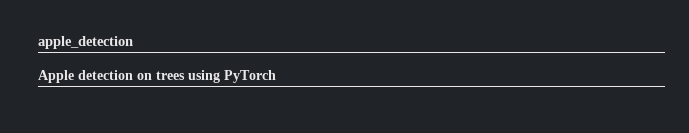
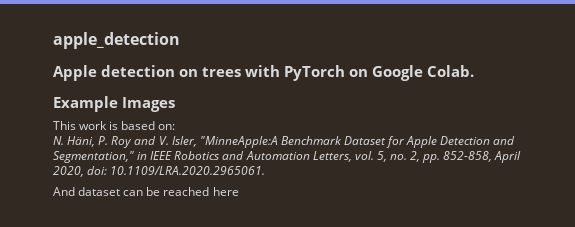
[188,70,276,83] using PyTorch -> [245,65,474,81] [53,96,175,112] [53,121,176,130] [53,136,516,148] [53,151,522,163] [53,166,266,177] [53,187,239,196] with PyTorch on Google Colab. // Example Images // This work is based on: // N. Häni, P. Roy and V. Isler, "MinneApple:A Benchmark Dataset for Apple Detection and Segmentation," in IEEE Robotics and Automation Letters, vol. 5, no. 2, pp. 852-858, April 2020, doi: 10.1109/LRA.2020.2965061. // And dataset can be reached here

